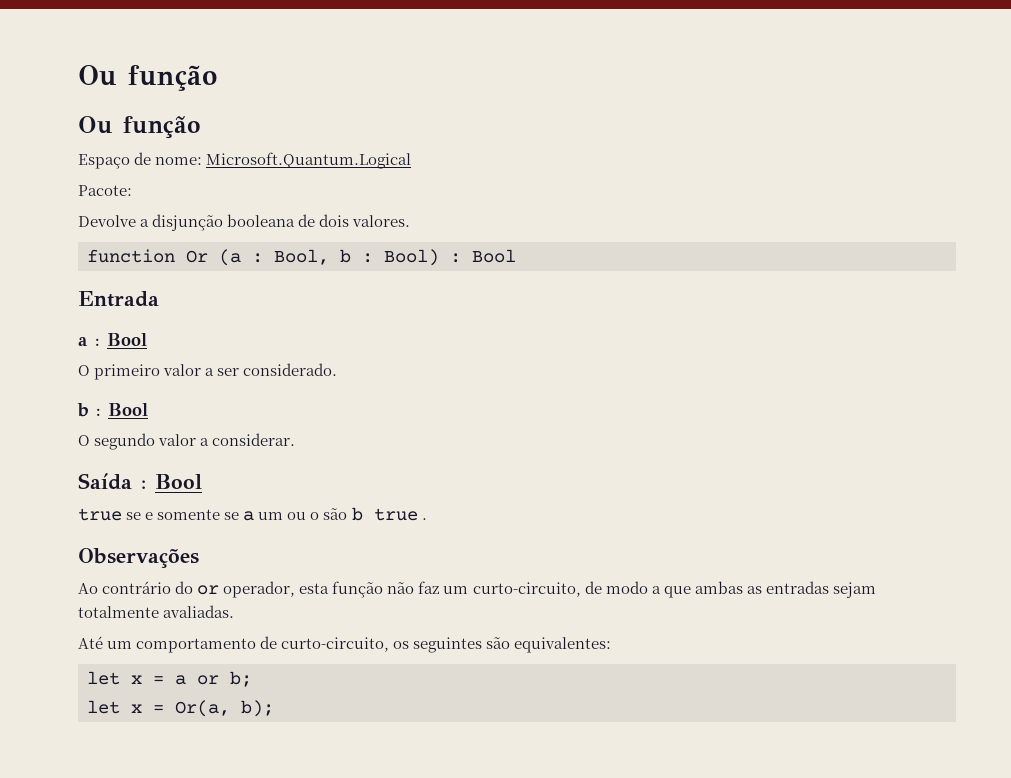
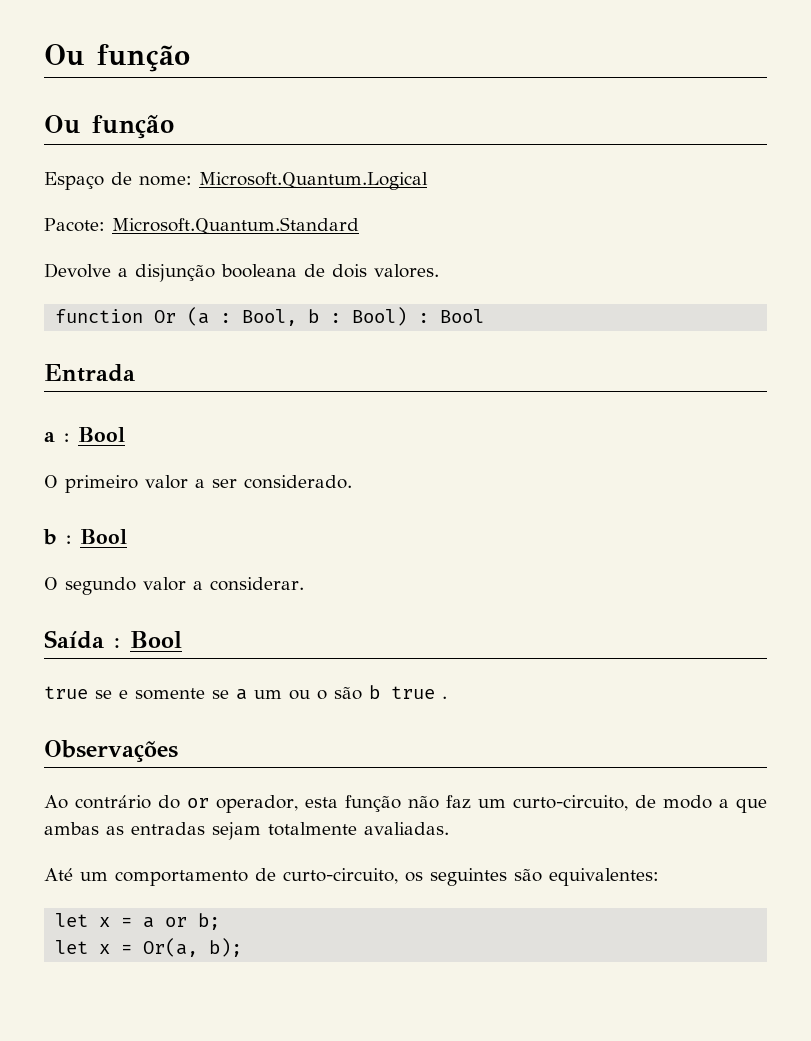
(132, 190) none -> [112,217,359,235] Microsoft.Quantum.Standard

